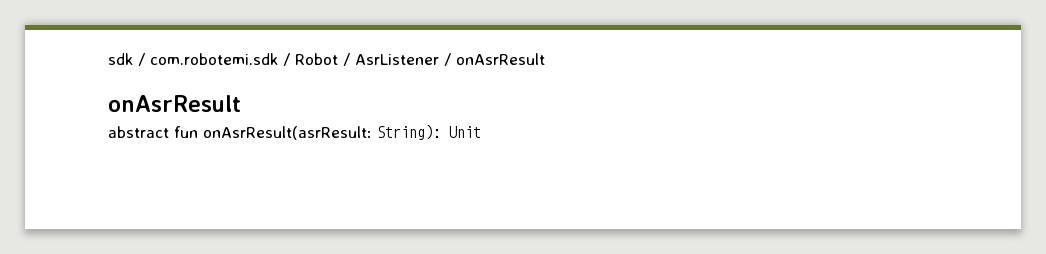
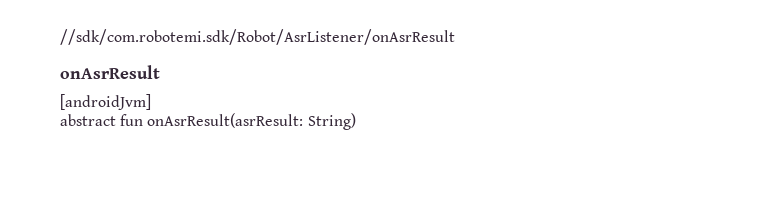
[108,53,545,66] [108,95,241,112] sdk / com.robotemi.sdk / Robot / AsrListener / onAsrResult // onAsrResult -> [60,29,455,45] [60,65,160,79] [60,94,151,110] //sdk/com.robotemi.sdk/Robot/AsrListener/onAsrResult // onAsrResult // [androidJvm]
[377,124,481,140] String): Unit -> [307,113,356,130] String)

